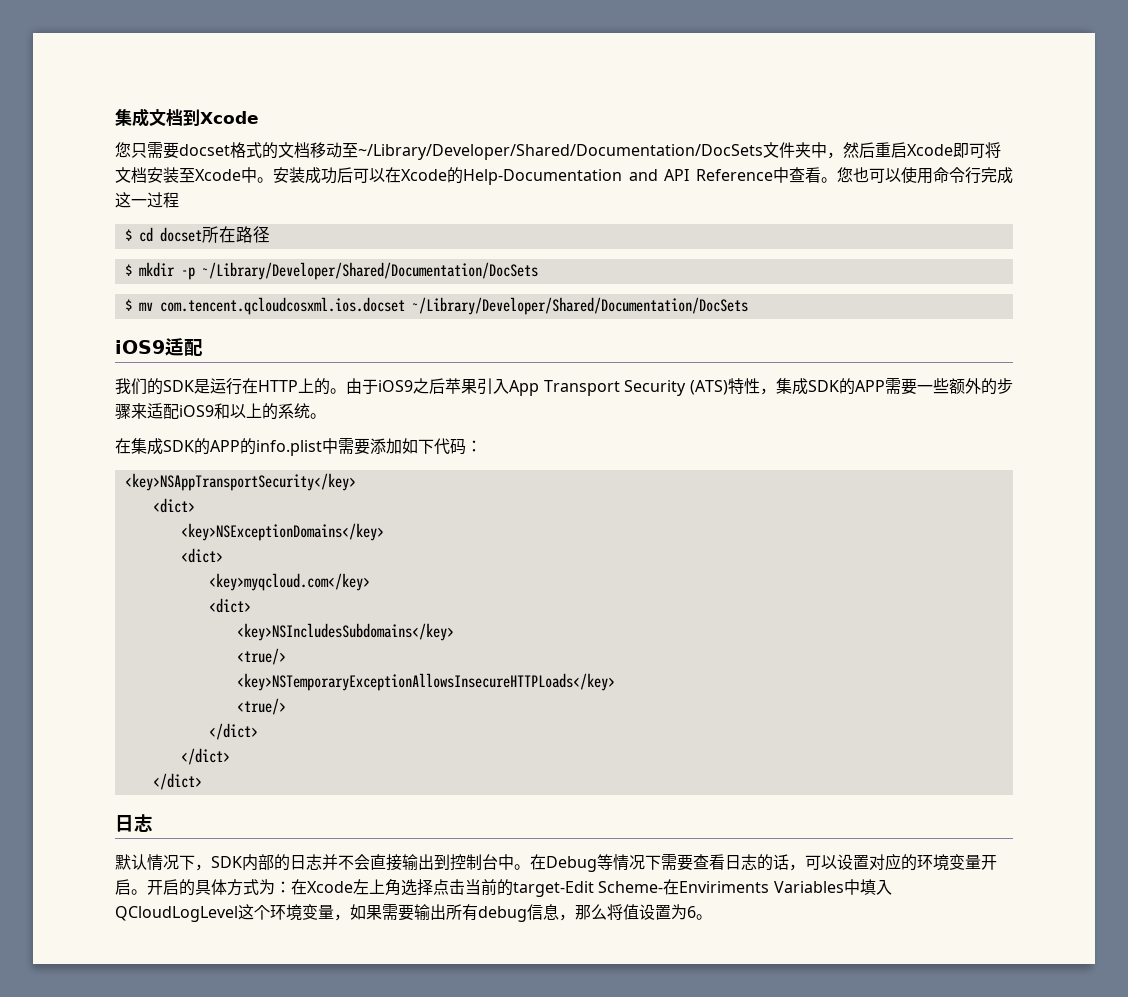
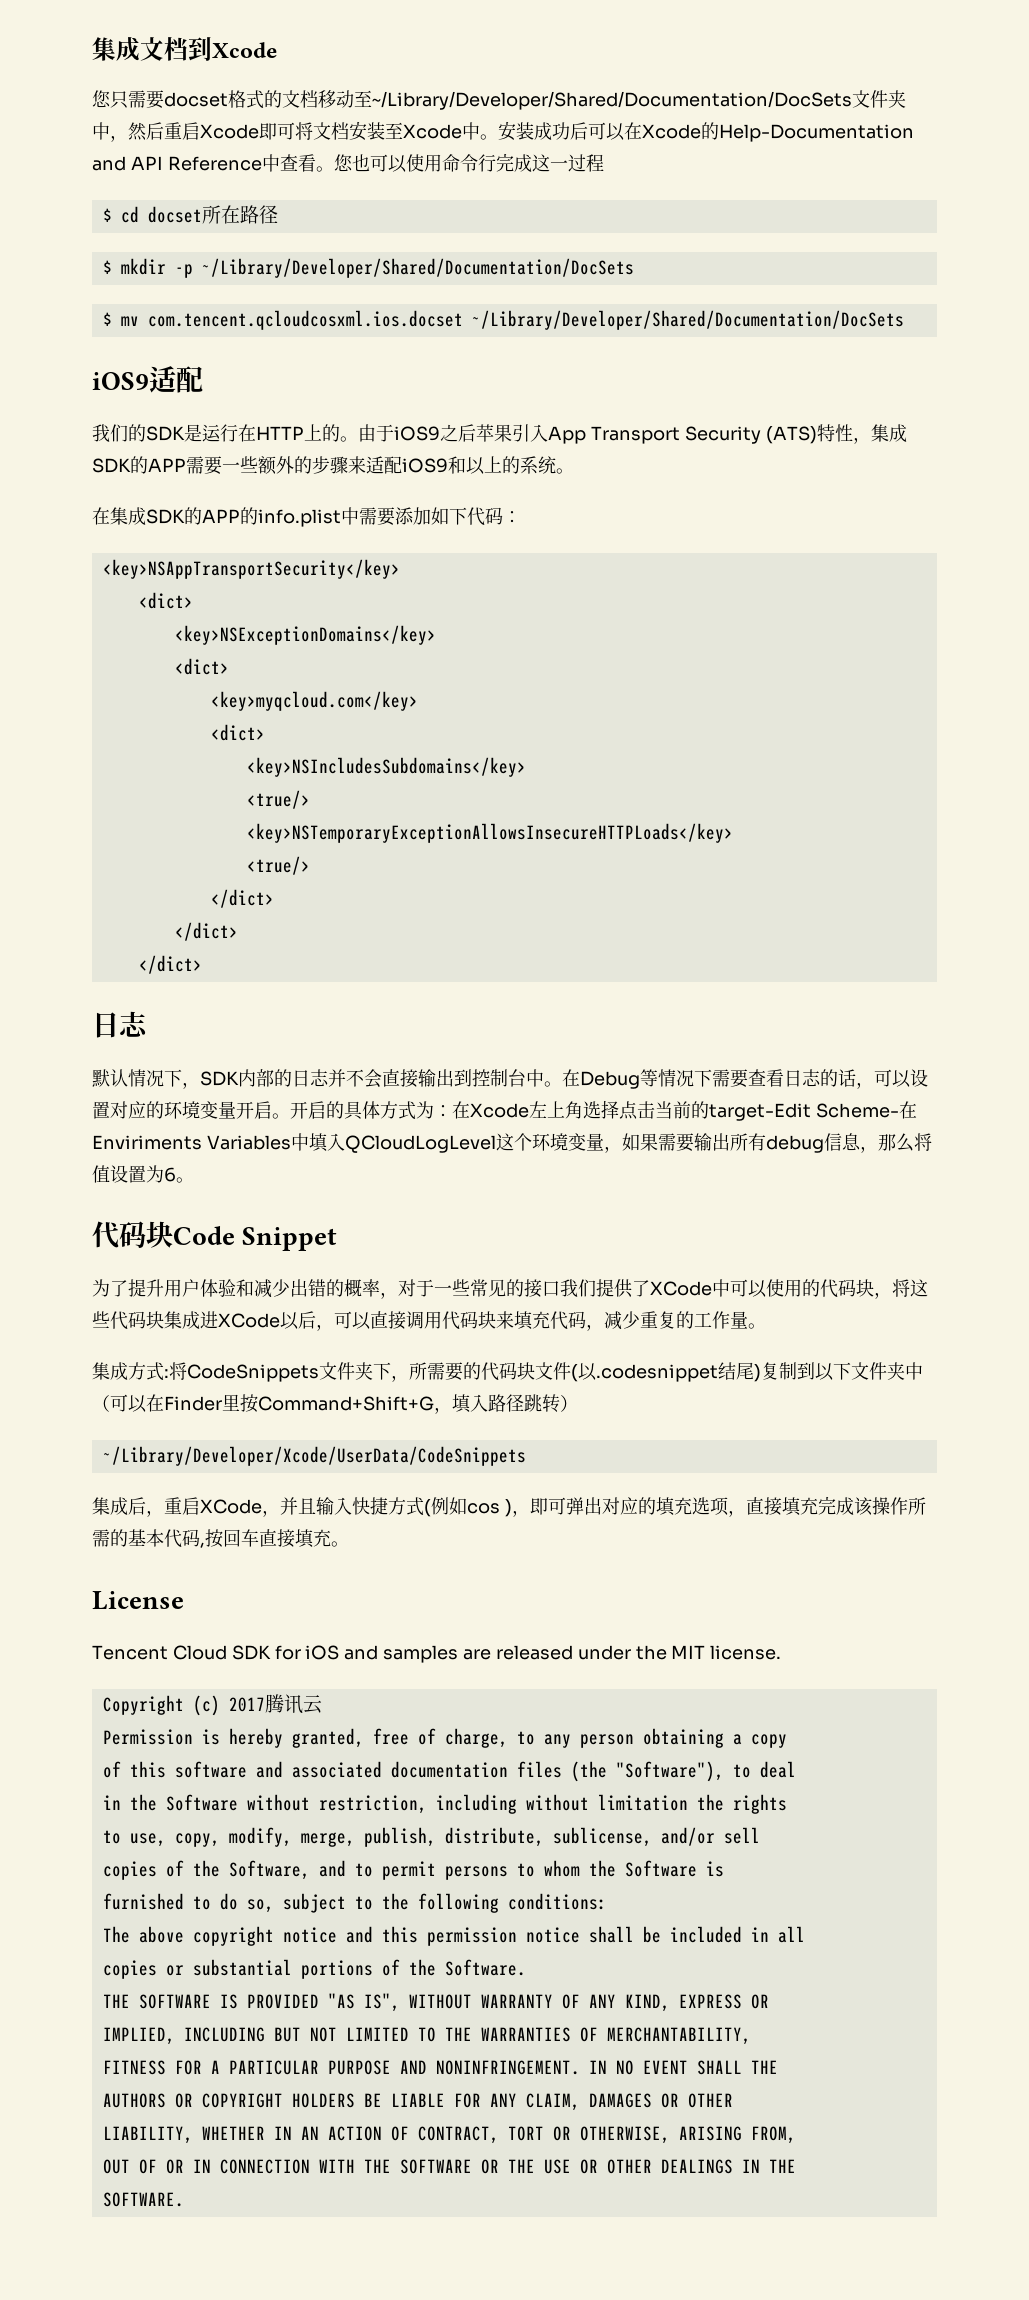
(712, 917) none -> [92,1221,338,1251] [92,1279,928,1299] [92,1311,766,1331] [92,1362,923,1382] [92,1394,578,1414] [102,1446,526,1466] [92,1496,926,1517] [92,1529,349,1548] [92,1591,184,1610] [92,1645,782,1663] [102,1694,322,1716] [102,1728,787,1748] [102,1761,796,1782] [102,1794,787,1814] [102,1827,760,1847] [102,1860,724,1880] [102,1893,607,1913] [102,1926,805,1946] [102,1959,526,1979] [102,1993,769,2012] [102,2027,751,2045] [102,2060,778,2075] [102,2093,733,2111] [102,2126,796,2144] [102,2159,796,2174] [102,2192,184,2207] // 代码块Code Snippet // 为了提升用户体验和减少出错的概率，对于一些常见的接口我们提供了XCode中可以使用的代码块，将这些代码块集成进XCode以后，可以直接调用代码块来填充代码，减少重复的工作量。 // 集成方式:将CodeSnippets文件夹下，所需要的代码块文件(以.codesnippet结尾)复制到以下文件夹中（可以在Finder里按Command+Shift+G，填入路径跳转） // ~/Library/Developer/Xcode/UserData/CodeSnippets // 集成后，重启XCode，并且输入快捷方式(例如cos )，即可弹出对应的填充选项，直接填充完成该操作所需的基本代码,按回车直接填充。 // License // Tencent Cloud SDK for iOS and samples are released under the MIT license. // Copyright (c) 2017腾讯云 // Permission is hereby granted, free of charge, to any person obtaining a copy // of this software and associated documentation files (the "Software"), to deal // in the Software without restriction, including without limitation the rights // to use, copy, modify, merge, publish, distribute, sublicense, and/or sell // copies of the Software, and to permit persons to whom the Software is // furnished to do so, subject to the following conditions: // The above copyright notice and this permission notice shall be included in all // copies or substantial portions of the Software. // THE SOFTWARE IS PROVIDED "AS IS", WITHOUT WARRANTY OF ANY KIND, EXPRESS OR // IMPLIED, INCLUDING BUT NOT LIMITED TO THE WARRANTIES OF MERCHANTABILITY, // FITNESS FOR A PARTICULAR PURPOSE AND NONINFRINGEMENT. IN NO EVENT SHALL THE // AUTHORS OR COPYRIGHT HOLDERS BE LIABLE FOR ANY CLAIM, DAMAGES OR OTHER // LIABILITY, WHETHER IN AN ACTION OF CONTRACT, TORT OR OTHERWISE, ARISING FROM, // OUT OF OR IN CONNECTION WITH THE SOFTWARE OR THE USE OR OTHER DEALINGS IN THE // SOFTWARE.

